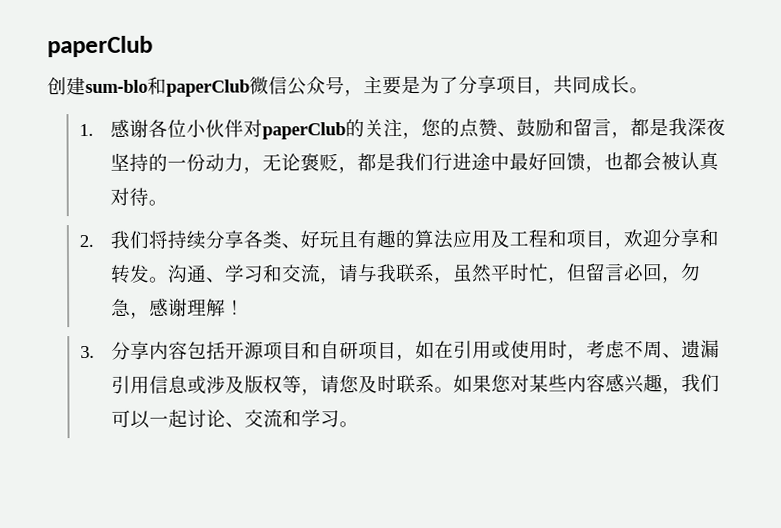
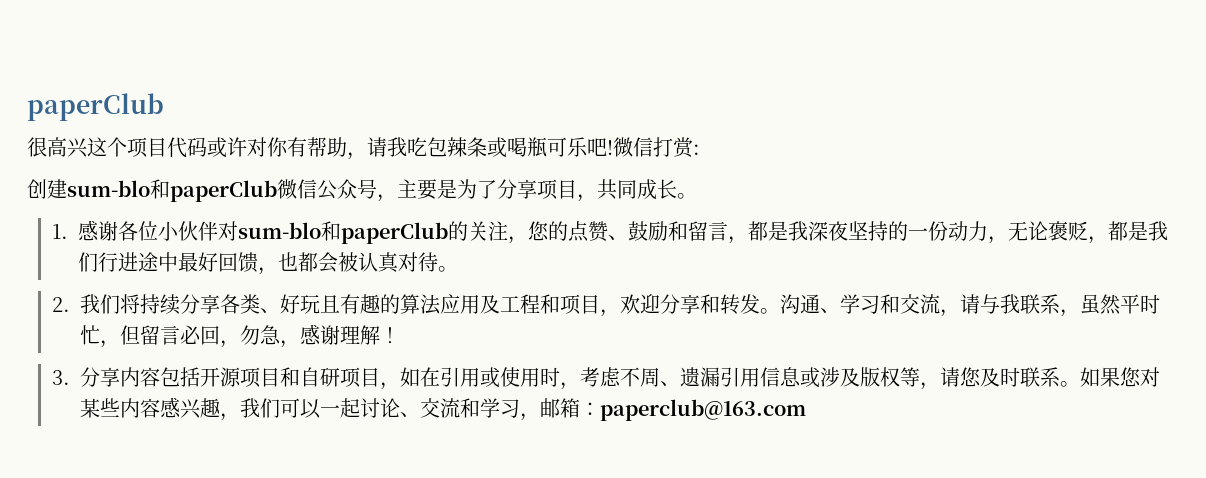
[47,35,153,58] paperClub -> [27,93,164,121] [27,137,700,160] paperClub // 很高兴这个项目代码或许对你有帮助，请我吃包辣条或喝瓶可乐吧!微信打赏:
(264, 128) none -> [237,221,341,241] sum-blo和
[339,421,360,428] 。 -> [519,398,806,421] ，邮箱：paperclub@163.com

